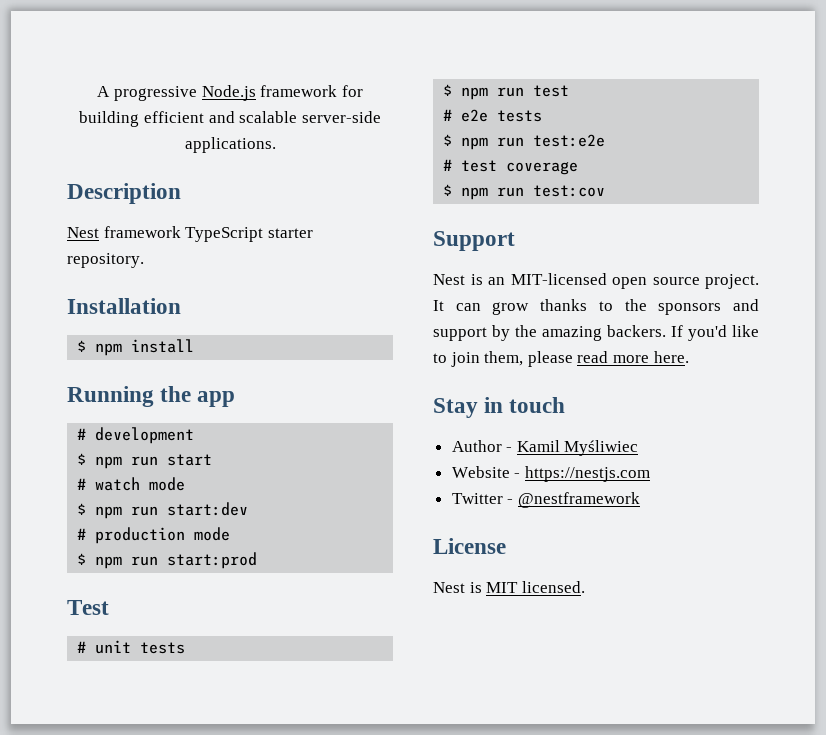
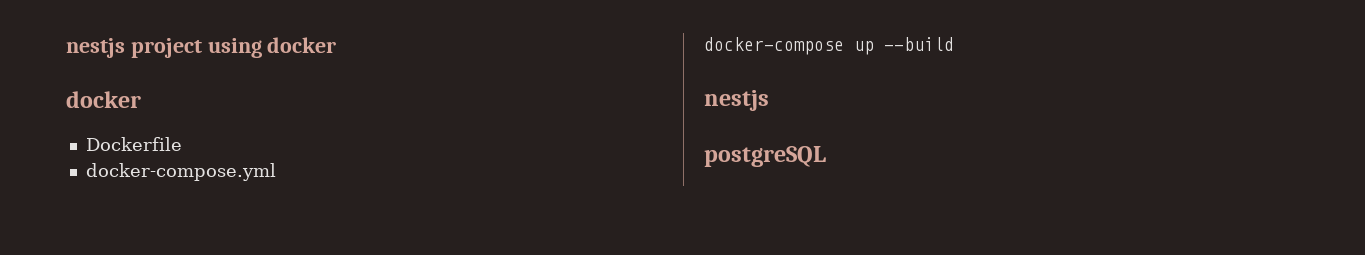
[97,85,363,101] [79,111,381,127] [184,137,276,153] [67,183,181,204] [67,226,313,242] [67,253,144,268] [67,298,181,314] [77,339,195,356] [67,386,236,407] [77,427,195,444] [77,453,213,469] [77,477,186,491] [77,502,249,519] [77,527,231,544] [77,552,258,569] [67,600,109,615] [77,640,186,654] [443,84,570,100] [443,109,543,122] [443,134,606,150] [443,159,579,175] [443,184,606,200] [433,231,515,251] [433,273,759,289] [433,299,759,315] [433,325,759,341] [433,351,689,367] [433,397,566,418] [451,440,639,456] [451,466,650,482] [451,492,640,508] [433,538,506,554] [433,581,585,593] A progressive Node.js framework for building efficient and scalable server-side applications. // Description // Nest framework TypeScript starter repository. // Installation // $ npm install // Running the app // # development // $ npm run start // # watch mode // $ npm run start:dev // # production mode // $ npm run start:prod // Test // # unit tests // $ npm run test // # e2e tests // $ npm run test:e2e // # test coverage // $ npm run test:cov // Support // Nest is an MIT-licensed open source project. It can grow thanks to the sponsors and support by the amazing backers. If you'd like to join them, please read more here. // Stay in touch // Author - Kamil Myśliwiec // Website - https://nestjs.com // Twitter - @nestframework // License // Nest is MIT licensed. -> [66,37,337,58] [66,91,141,108] [85,137,182,151] [85,163,276,181] [704,37,954,55] [704,90,769,111] [704,146,826,167] nestjs project using docker // docker // Dockerfile // docker-compose.yml // docker-compose up --build // nestjs // postgreSQL

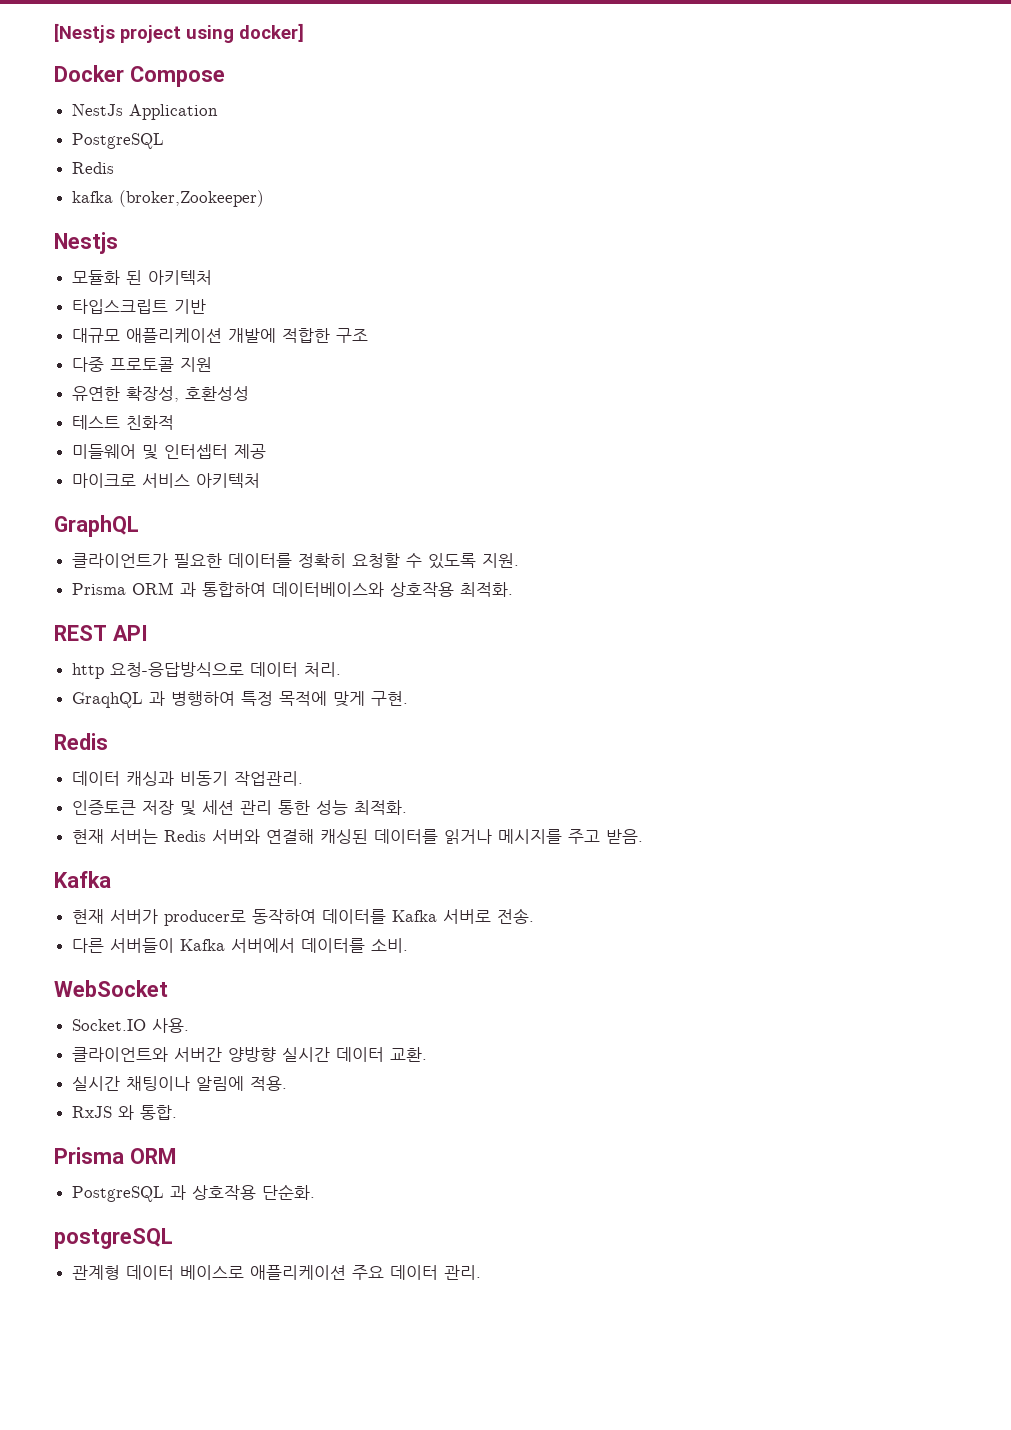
[66,38,125,58] nestjs -> [54,23,115,43] [Nestjs
[267,37,337,53] [66,91,141,108] [85,137,182,151] [85,163,276,181] [704,37,954,55] [704,90,769,111] [704,146,826,167] docker // docker // Dockerfile // docker-compose.yml // docker-compose up --build // nestjs // postgreSQL -> [239,23,304,42] [54,65,225,87] [72,104,219,120] [72,133,165,149] [72,162,115,174] [72,190,265,207] [54,232,118,254] [72,270,213,285] [72,299,207,314] [72,328,369,343] [72,357,213,372] [72,386,250,402] [72,415,175,430] [72,444,267,460] [72,473,261,488] [54,515,139,537] [72,553,520,569] [72,582,514,597] [54,625,148,641] [72,662,342,679] [72,691,409,708] [54,733,108,750] [72,771,304,786] [72,800,408,816] [72,829,644,844] [54,871,111,888] [72,908,535,926] [72,938,409,953] [54,980,168,997] [72,1018,190,1033] [72,1047,428,1062] [72,1076,288,1091] [72,1105,178,1120] [54,1147,176,1164] [72,1184,316,1202] [54,1228,173,1249] [72,1265,482,1280] docker] // Docker Compose // NestJs Application // PostgreSQL // Redis // kafka (broker,Zookeeper) // Nestjs // 모듈화 된 아키텍처 // 타입스크립트 기반 // 대규모 애플리케이션 개발에 적합한 구조 // 다중 프로토콜 지원 // 유연한 확장성, 호환성성 // 테스트 친화적 // 미들웨어 및 인터셉터 제공 // 마이크로 서비스 아키텍처 // GraphQL // 클라이언트가 필요한 데이터를 정확히 요청할 수 있도록 지원. // Prisma ORM 과 통합하여 데이터베이스와 상호작용 최적화. // REST API // http 요청-응답방식으로 데이터 처리. // GraqhQL 과 병행하여 특정 목적에 맞게 구현. // Redis // 데이터 캐싱과 비동기 작업관리. // 인증토큰 저장 및 세션 관리 통한 성능 최적화. // 현재 서버는 Redis 서버와 연결해 캐싱된 데이터를 읽거나 메시지를 주고 받음. // Kafka // 현재 서버가 producer로 동작하여 데이터를 Kafka 서버로 전송. // 다른 서버들이 Kafka 서버에서 데이터를 소비. // WebSocket // Socket.IO 사용. // 클라이언트와 서버간 양방향 실시간 데이터 교환. // 실시간 채팅이나 알림에 적용. // RxJS 와 통합. // Prisma ORM // PostgreSQL 과 상호작용 단순화. // postgreSQL // 관계형 데이터 베이스로 애플리케이션 주요 데이터 관리.

